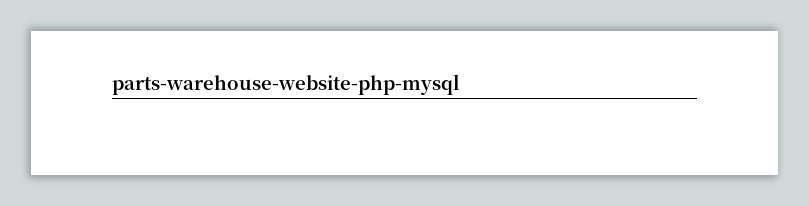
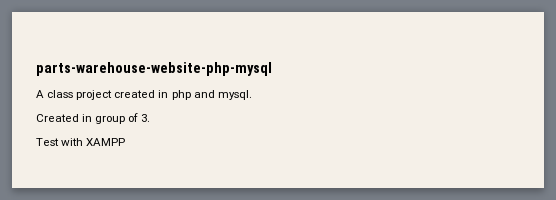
(460, 84) none -> [36,90,252,100] [36,113,151,124] [36,138,126,146] // A class project created in php and mysql. // Created in group of 3. // Test with XAMPP

